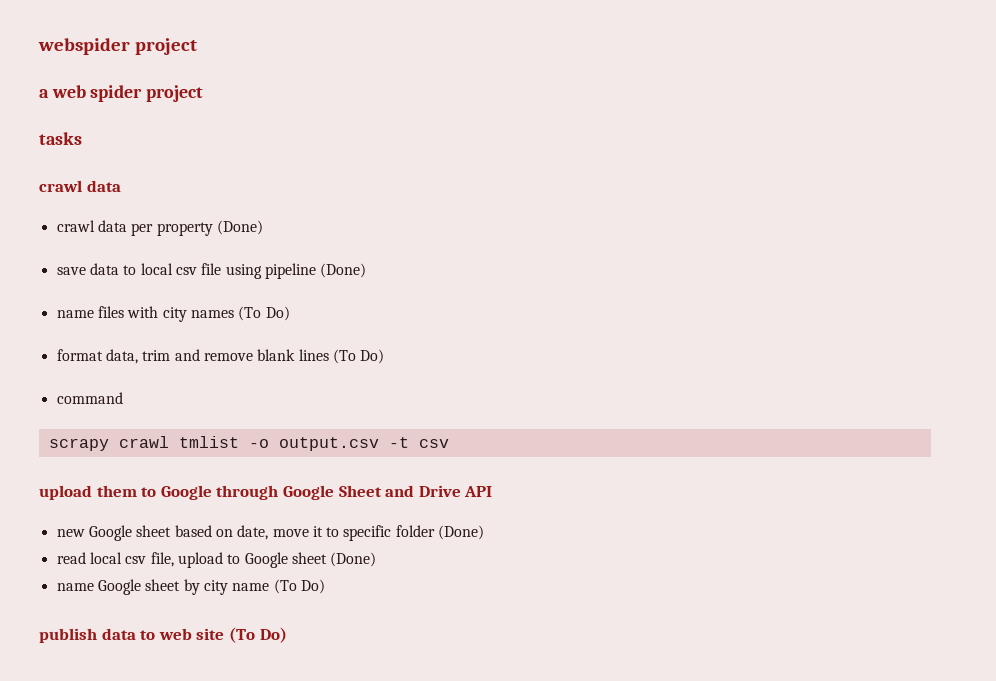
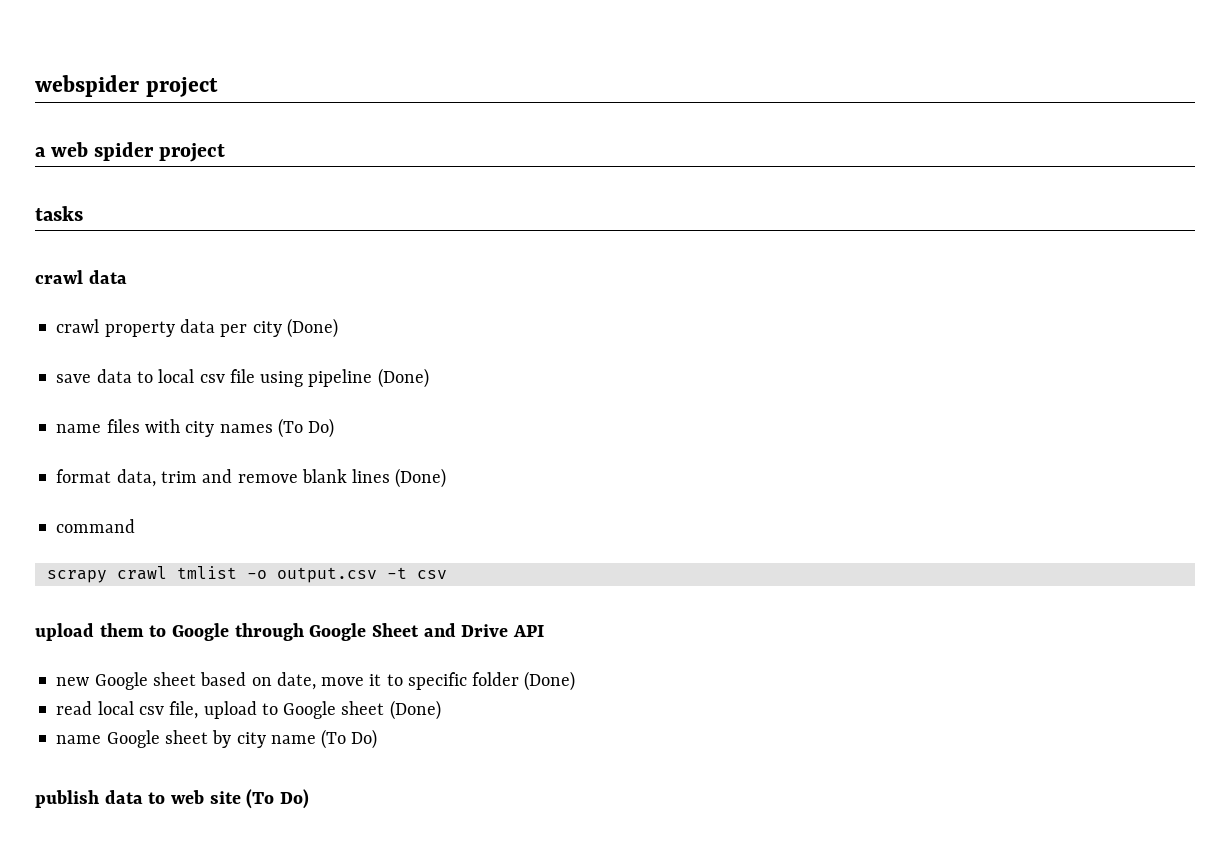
(95, 226) none -> [104,321,175,337] property
[156,222,213,236] property -> [252,321,282,337] city
[332,349,385,364] (To Do) -> [395,468,447,488] (Done)

